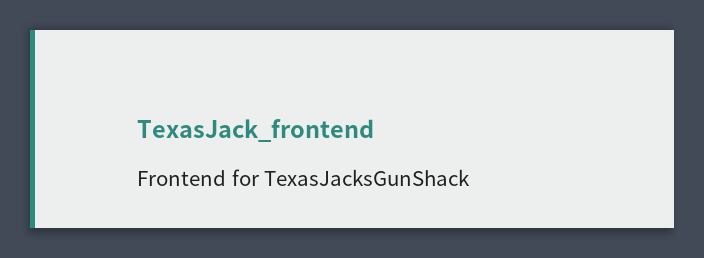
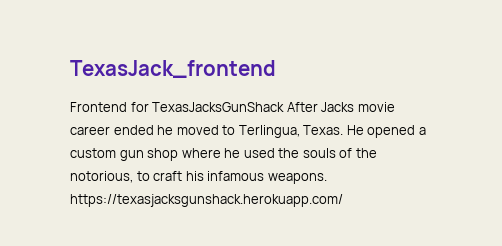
(471, 177) none -> [286,102,395,112] [70,125,426,138] [70,148,377,161] [70,171,327,184] [70,194,343,207] After Jacks movie career ended he moved to Terlingua, Texas. He opened a custom gun shop where he used the souls of the notorious, to craft his infamous weapons. https://texasjacksgunshack.herokuapp.com/

